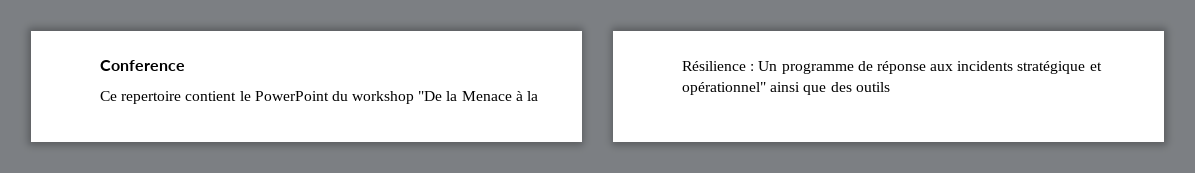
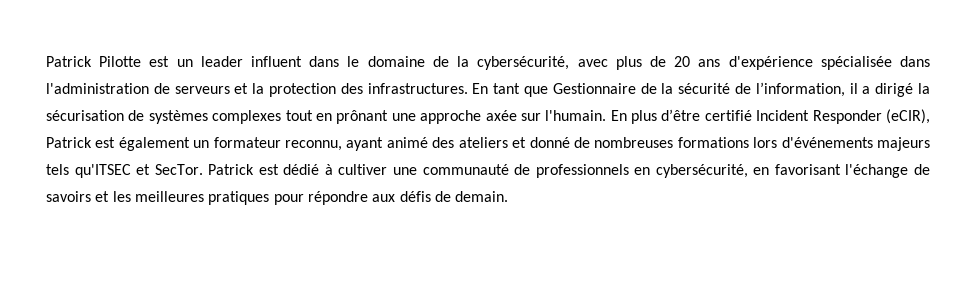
[100,60,185,71] [100,91,539,104] [682,61,1102,74] [682,82,890,95] Conference // Ce repertoire contient le PowerPoint du workshop "De la Menace à la Résilience : Un programme de réponse aux incidents stratégique et opérationnel" ainsi que des outils -> [46,56,931,70] [46,82,930,97] [46,109,931,124] [46,137,930,151] [46,164,930,178] [46,191,509,205] Patrick Pilotte est un leader influent dans le domaine de la cybersécurité, avec plus de 20 ans d'expérience spécialisée dans l'administration de serveurs et la protection des infrastructures. En tant que Gestionnaire de la sécurité de l’information, il a dirigé la sécurisation de systèmes complexes tout en prônant une approche axée sur l'humain. En plus d’être certifié Incident Responder (eCIR), Patrick est également un formateur reconnu, ayant animé des ateliers et donné de nombreuses formations lors d'événements majeurs tels qu'ITSEC et SecTor. Patrick est dédié à cultiver une communauté de professionnels en cybersécurité, en favorisant l'échange de savoirs et les meilleures pratiques pour répondre aux défis de demain.

